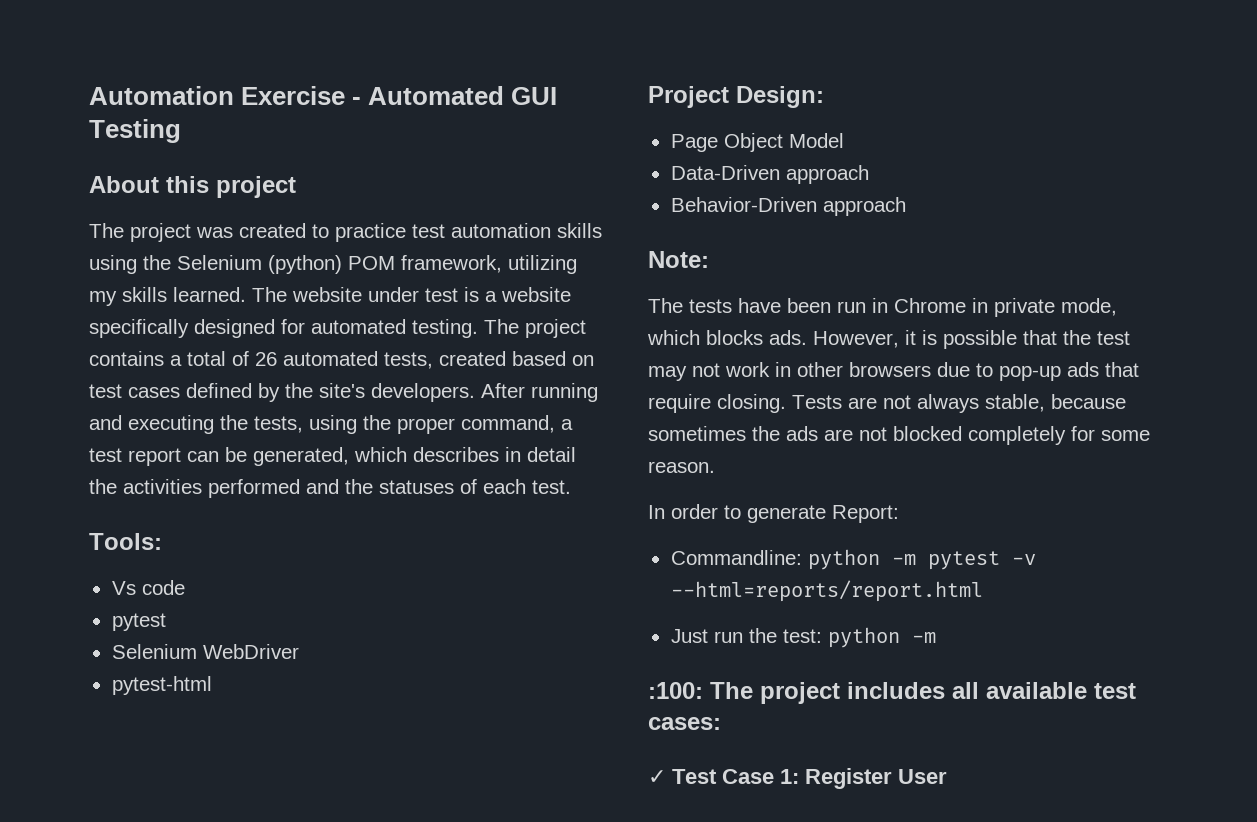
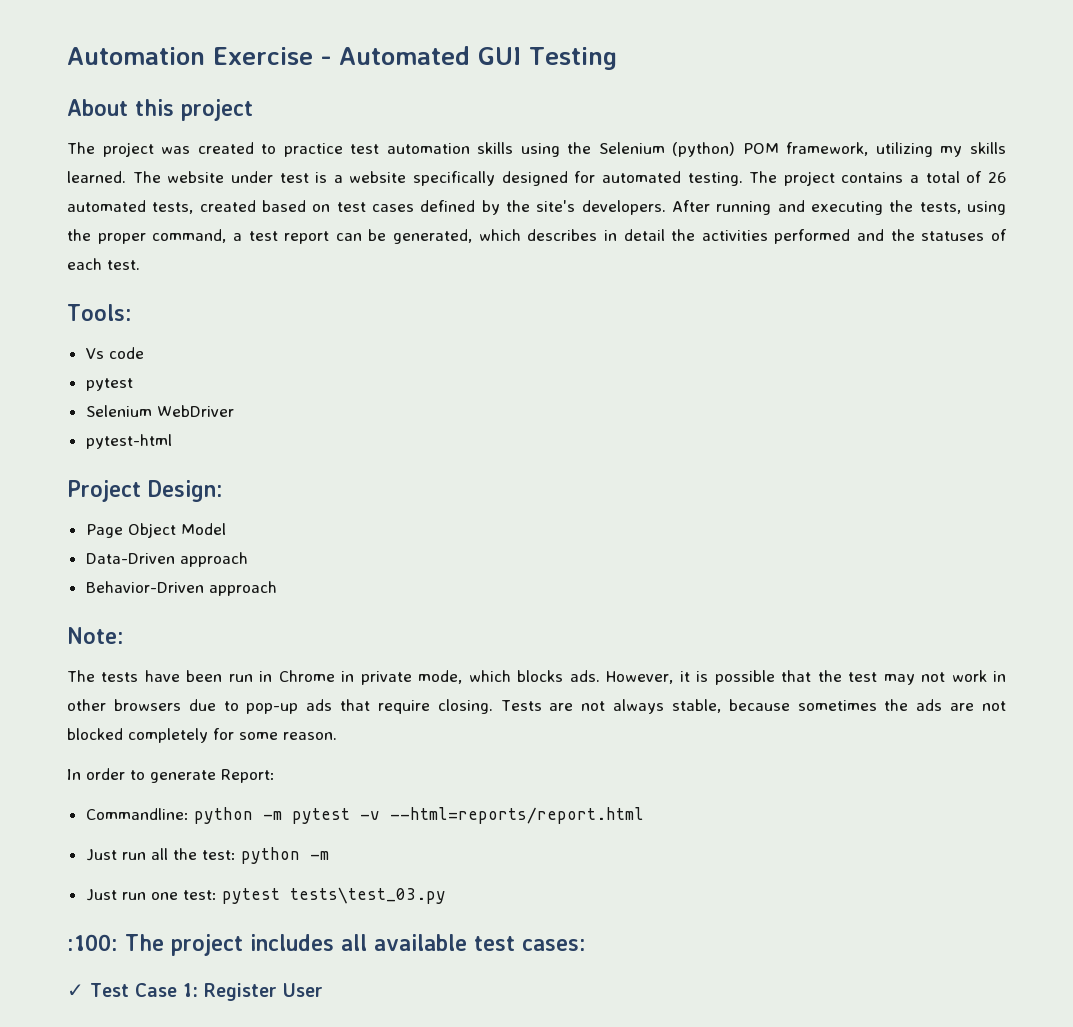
(743, 637) none -> [150,848,168,860] all
(936, 637) none -> [85,887,446,904] // Just run one test: pytest tests\test_03.py

